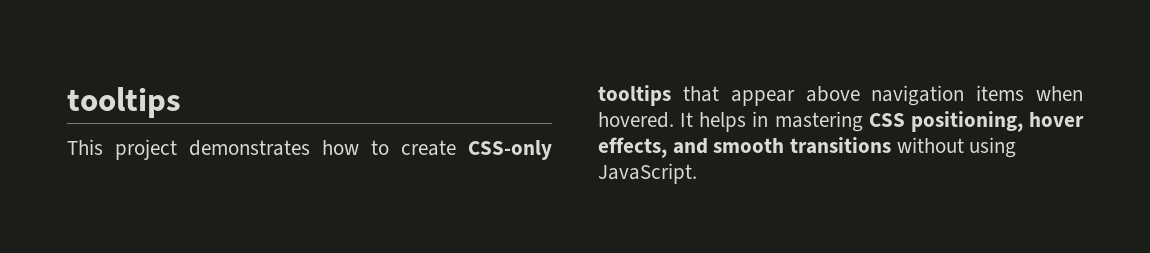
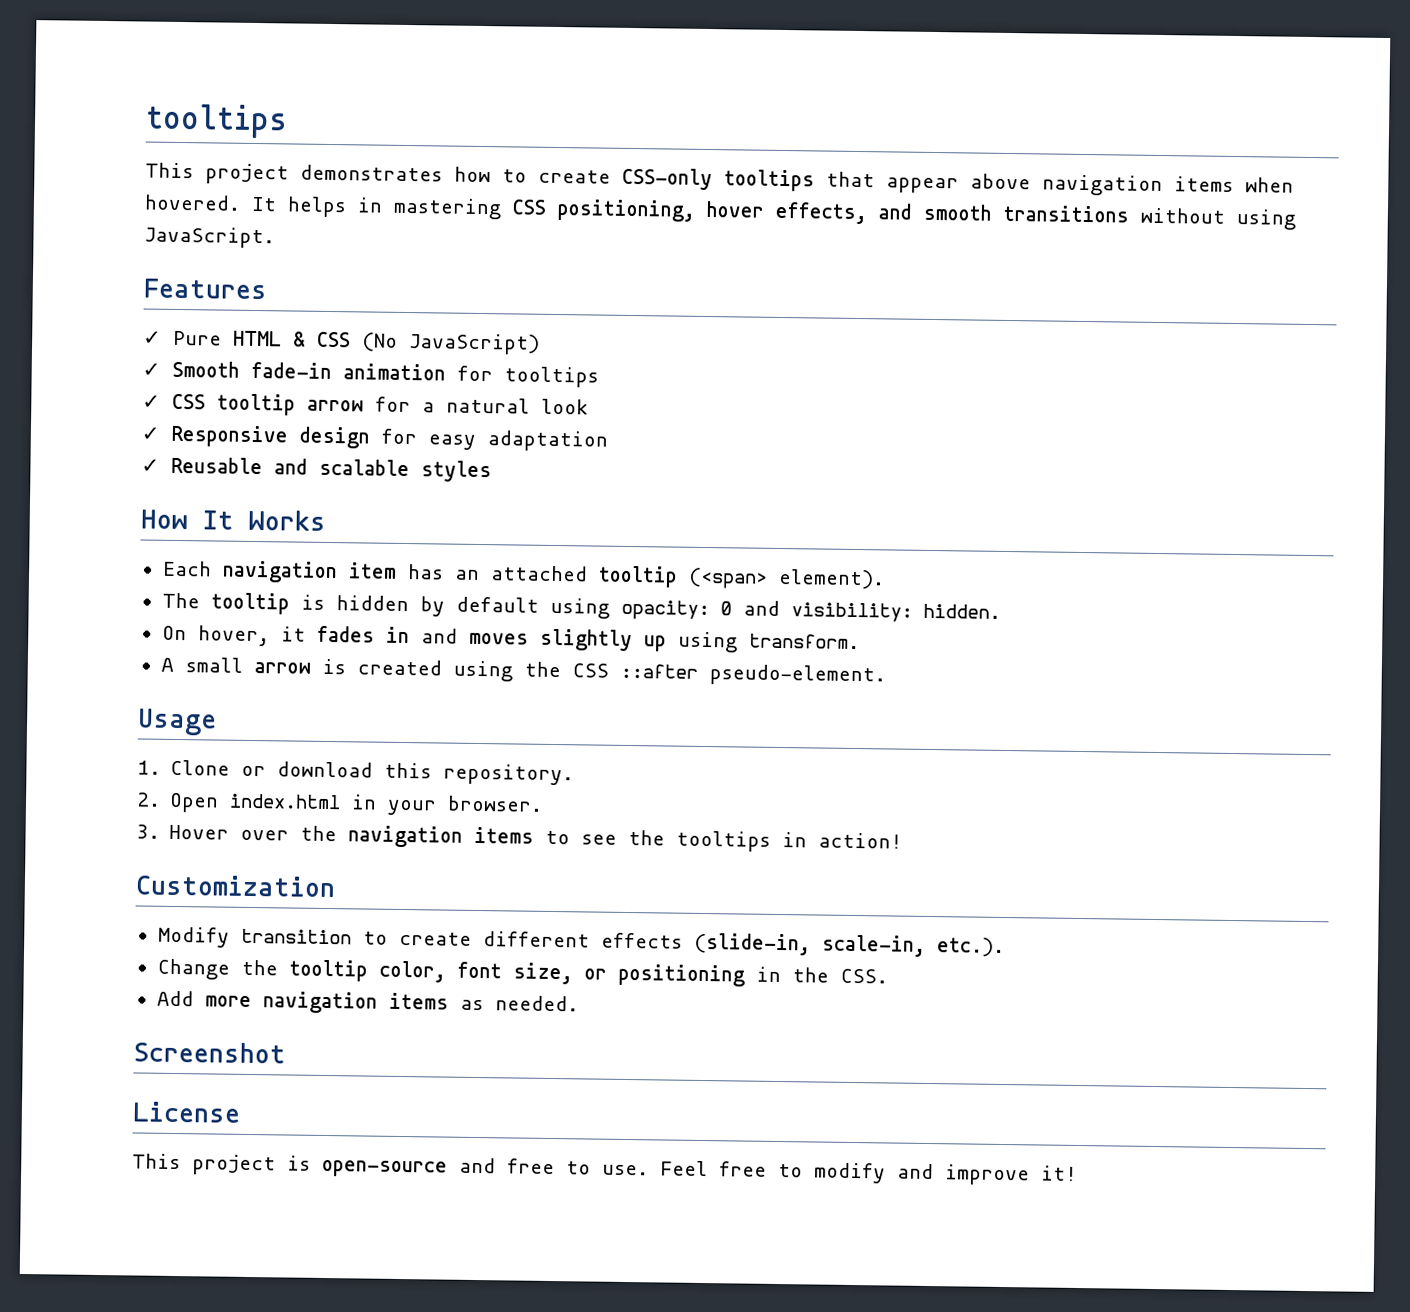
(697, 173) none -> [143,278,267,300] [143,330,540,355] [142,360,599,388] [142,393,589,416] [141,424,608,452] [141,456,492,483] [140,509,326,531] [162,560,885,590] [161,592,1001,622] [161,625,860,653] [160,657,886,687] [137,708,217,736] [137,759,575,786] [136,792,544,816] [136,824,904,852] [135,874,336,898] [157,926,1005,957] [156,958,888,987] [156,990,579,1014] [133,1041,286,1064] [132,1101,241,1123] [132,1153,1078,1186] // Features // ✓ Pure HTML & CSS (No JavaScript) // ✓ Smooth fade-in animation for tooltips // ✓ CSS tooltip arrow for a natural look // ✓ Responsive design for easy adaptation // ✓ Reusable and scalable styles // How It Works // Each navigation item has an attached tooltip (<span> element). // The tooltip is hidden by default using opacity: 0 and visibility: hidden. // On hover, it fades in and moves slightly up using transform. // A small arrow is created using the CSS ::after pseudo-element. // Usage // 1. Clone or download this repository. // 2. Open index.html in your browser. // 3. Hover over the navigation items to see the tooltips in action! // Customization // Modify transition to create different effects (slide-in, scale-in, etc.). // Change the tooltip color, font size, or positioning in the CSS. // Add more navigation items as needed. // Screenshot // License // This project is open-source and free to use. Feel free to modify and improve it!

